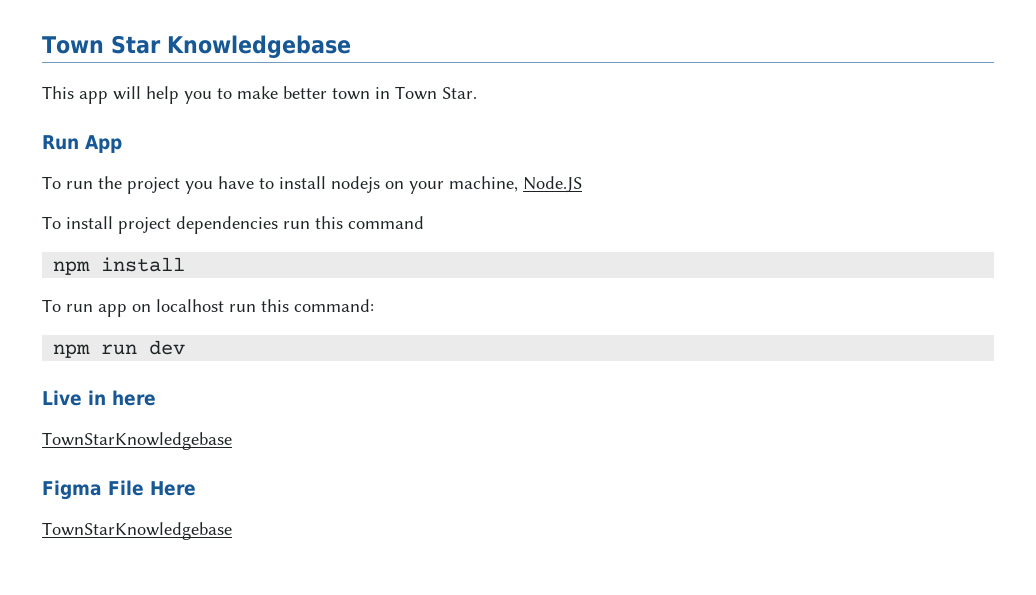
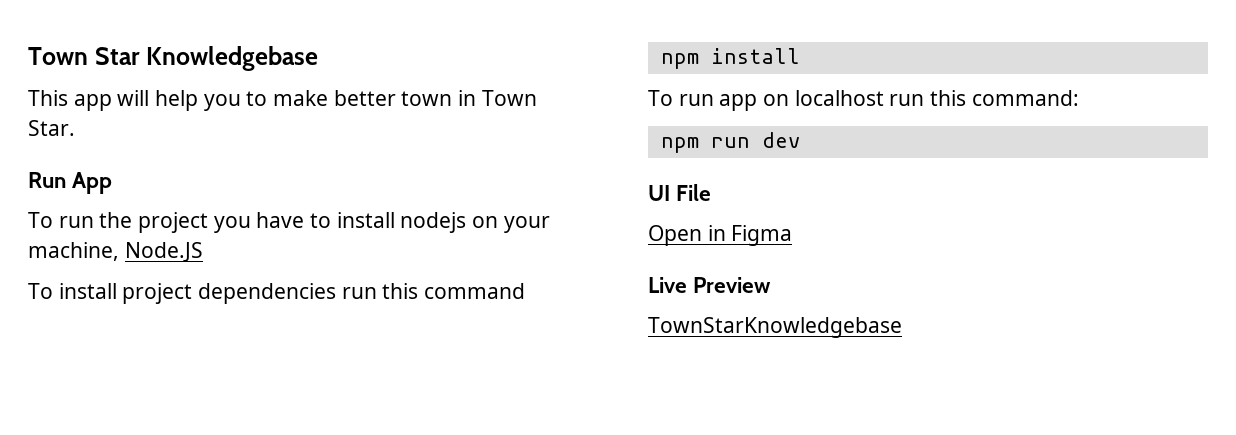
(186, 347) none -> [648,184,712,201] [648,225,793,246] // UI File // Open in Figma
[88,390,156,406] [42,432,232,450] [42,480,196,500] [42,522,232,540] in here // TownStarKnowledgebase // Figma File Here // TownStarKnowledgebase -> [693,277,772,293] [648,317,902,338] Preview // TownStarKnowledgebase

